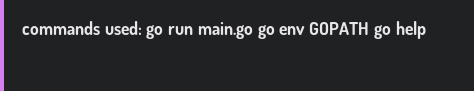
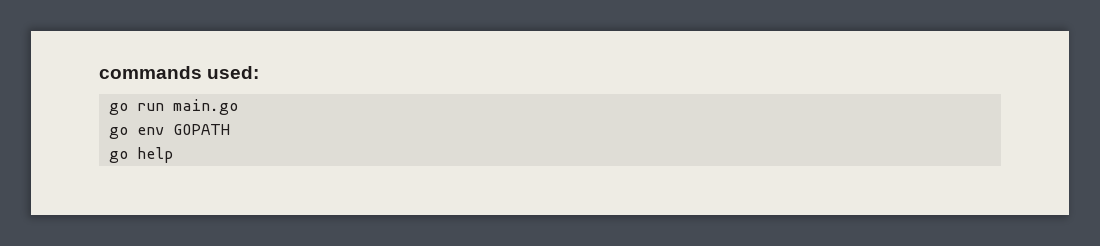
(142, 28) none -> (260, 72) //
(253, 30) none -> (238, 107) //
(370, 28) none -> (230, 129) //

